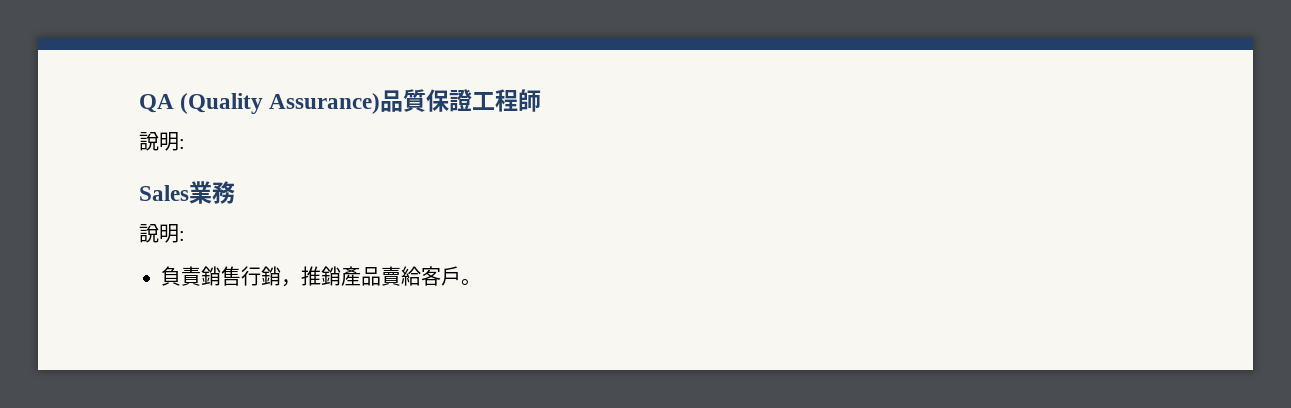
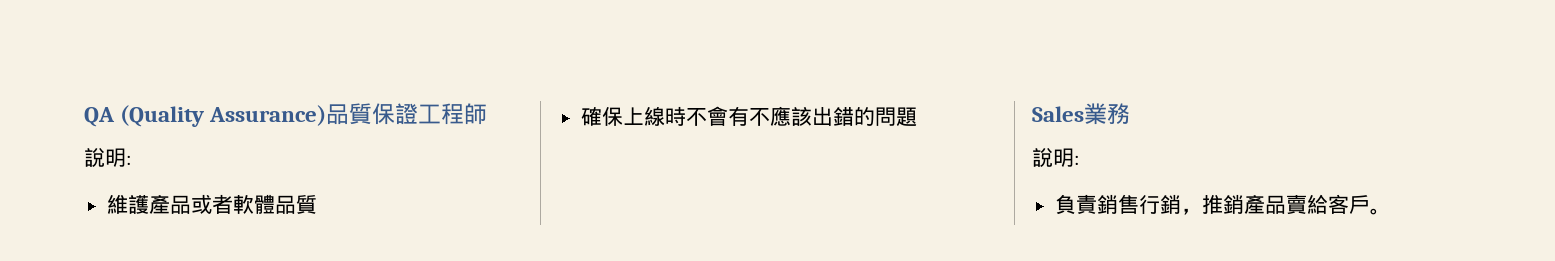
(185, 144) none -> [106,194,317,214] [580,106,917,127] // 維護產品或者軟體品質 // 確保上線時不會有不應該出錯的問題

